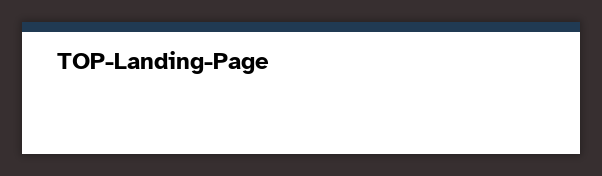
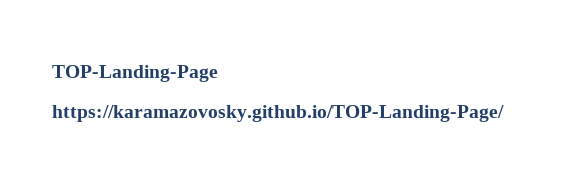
(269, 62) none -> [52,105,504,122] // https://karamazovosky.github.io/TOP-Landing-Page/

